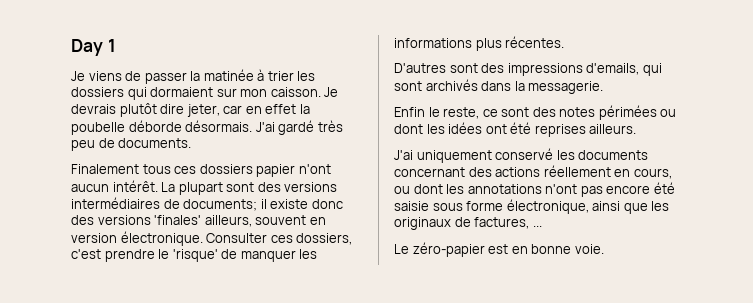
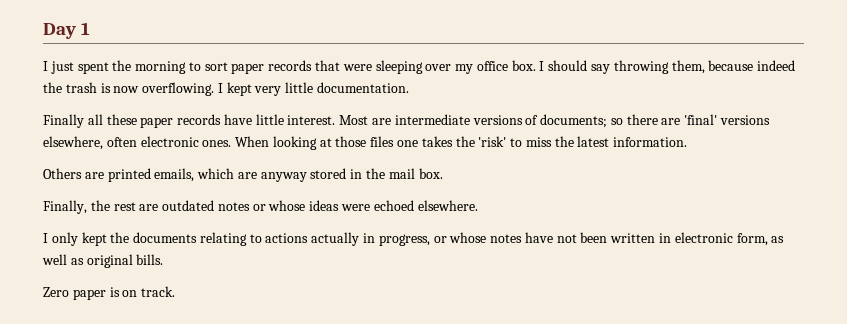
[71,69,316,84] [71,87,339,100] [71,103,310,117] [71,120,343,135] [71,138,192,151] [71,164,331,177] [71,180,338,195] [71,197,343,211] [71,215,326,227] [71,231,353,246] [71,249,318,262] [394,36,565,51] [394,63,662,76] [394,79,604,94] [394,105,677,120] [394,122,637,137] [394,148,649,163] [394,165,672,179] [394,182,675,197] [394,199,670,214] [394,217,542,230] [394,242,604,257] Je viens de passer la matinée à trier les dossiers qui dormaient sur mon caisson. Je devrais plutôt dire jeter, car en effet la poubelle déborde désormais. J'ai gardé très peu de documents. // Finalement tous ces dossiers papier n'ont aucun intérêt. La plupart sont des versions intermédiaires de documents; il existe donc des versions 'finales' ailleurs, souvent en version électronique. Consulter ces dossiers, c'est prendre le 'risque' de manquer les informations plus récentes. // D'autres sont des impressions d'emails, qui sont archivés dans la messagerie. // Enfin le reste, ce sont des notes périmées ou dont les idées ont été reprises ailleurs. // J'ai uniquement conservé les documents concernant des actions réellement en cours, ou dont les annotations n'ont pas encore été saisie sous forme électronique, ainsi que les originaux de factures, ... // Le zéro-papier est en bonne voie. -> [43,60,796,74] [43,82,410,96] [43,114,771,128] [43,136,688,150] [43,168,443,182] [43,200,478,214] [43,232,785,246] [42,254,164,268] [43,286,176,300] I just spent the morning to sort paper records that were sleeping over my office box. I should say throwing them, because indeed the trash is now overflowing. I kept very little documentation. // Finally all these paper records have little interest. Most are intermediate versions of documents; so there are 'final' versions elsewhere, often electronic ones. When looking at those files one takes the 'risk' to miss the latest information. // Others are printed emails, which are anyway stored in the mail box. // Finally, the rest are outdated notes or whose ideas were echoed elsewhere. // I only kept the documents relating to actions actually in progress, or whose notes have not been written in electronic form, as well as original bills. // Zero paper is on track.

